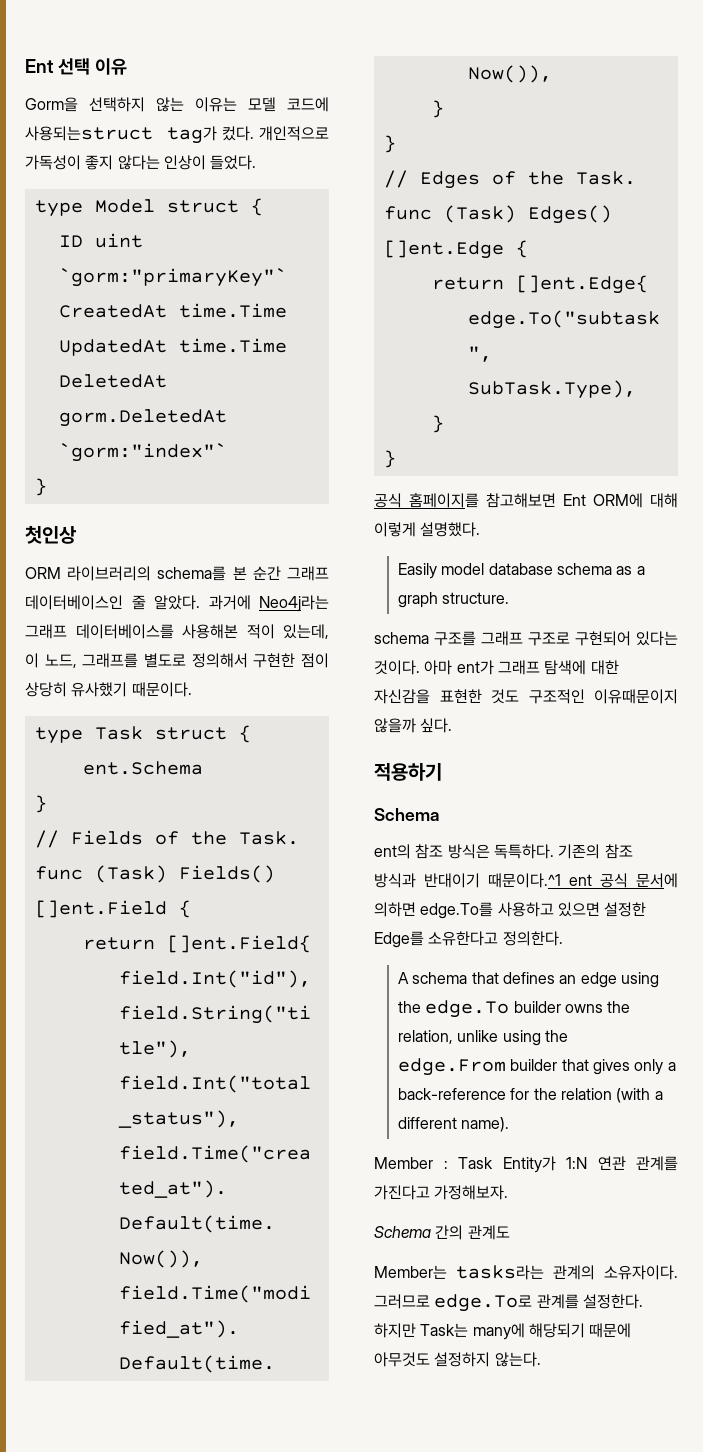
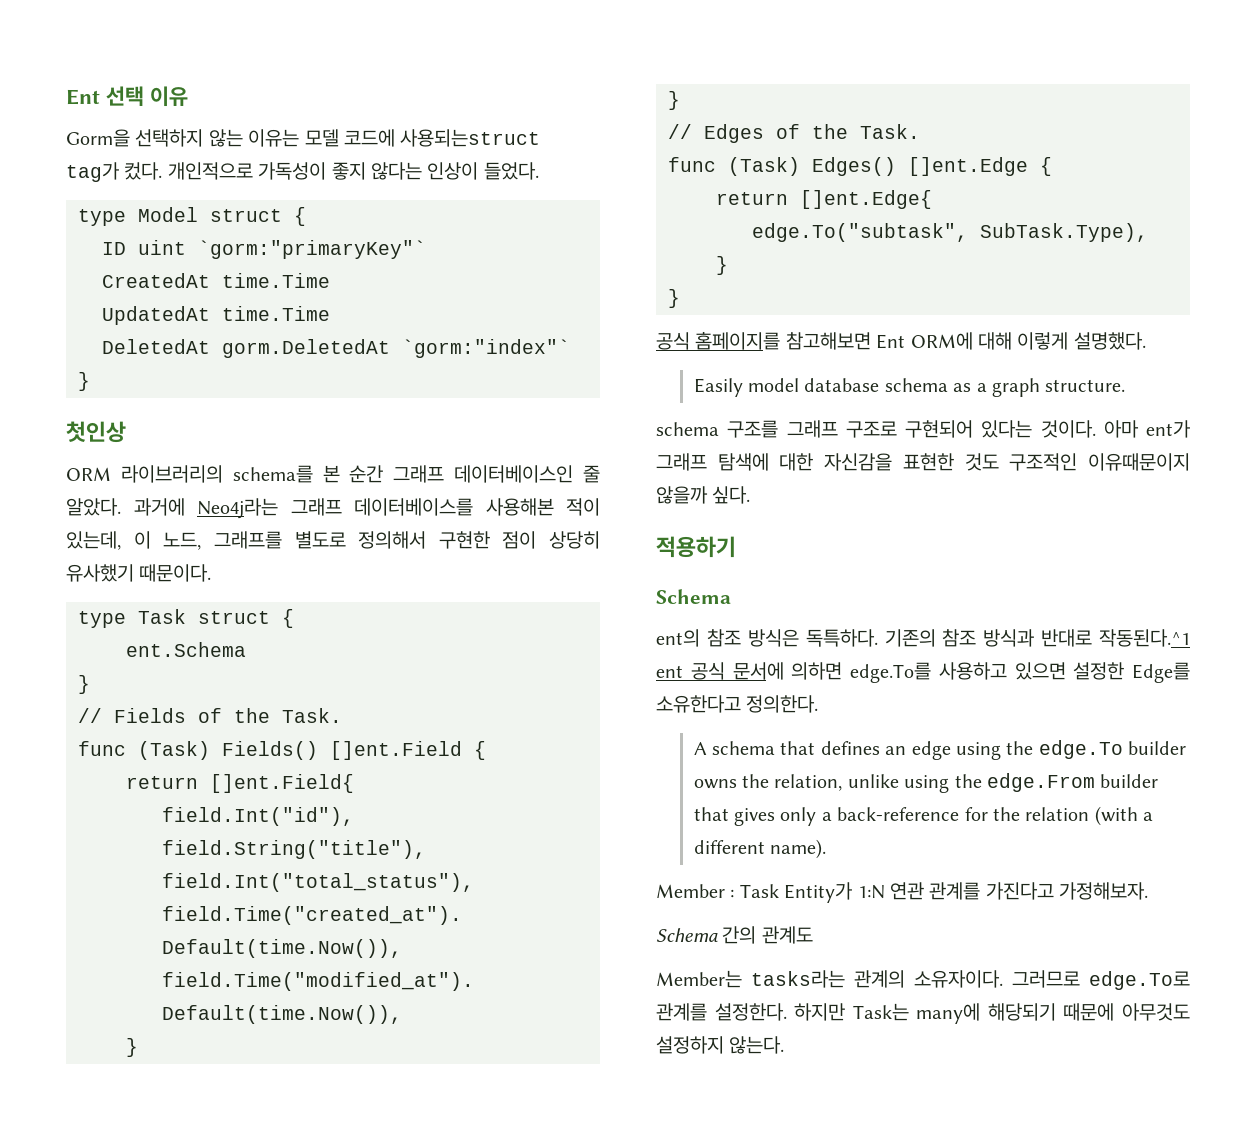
[424,873,561,888] 반대이기 때문이다.^1 -> [1041,629,1190,647] 반대로 작동된다.^1

